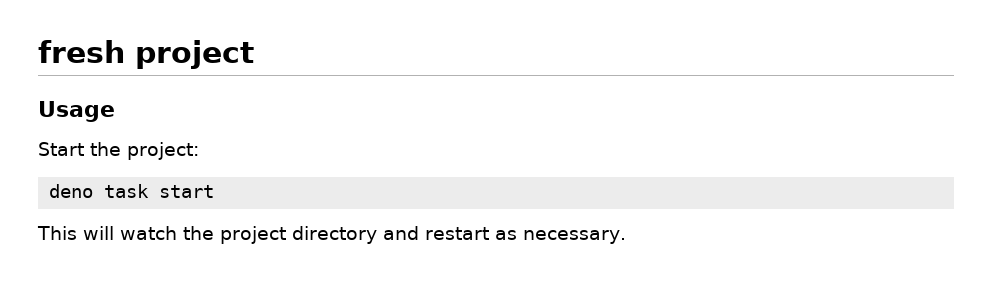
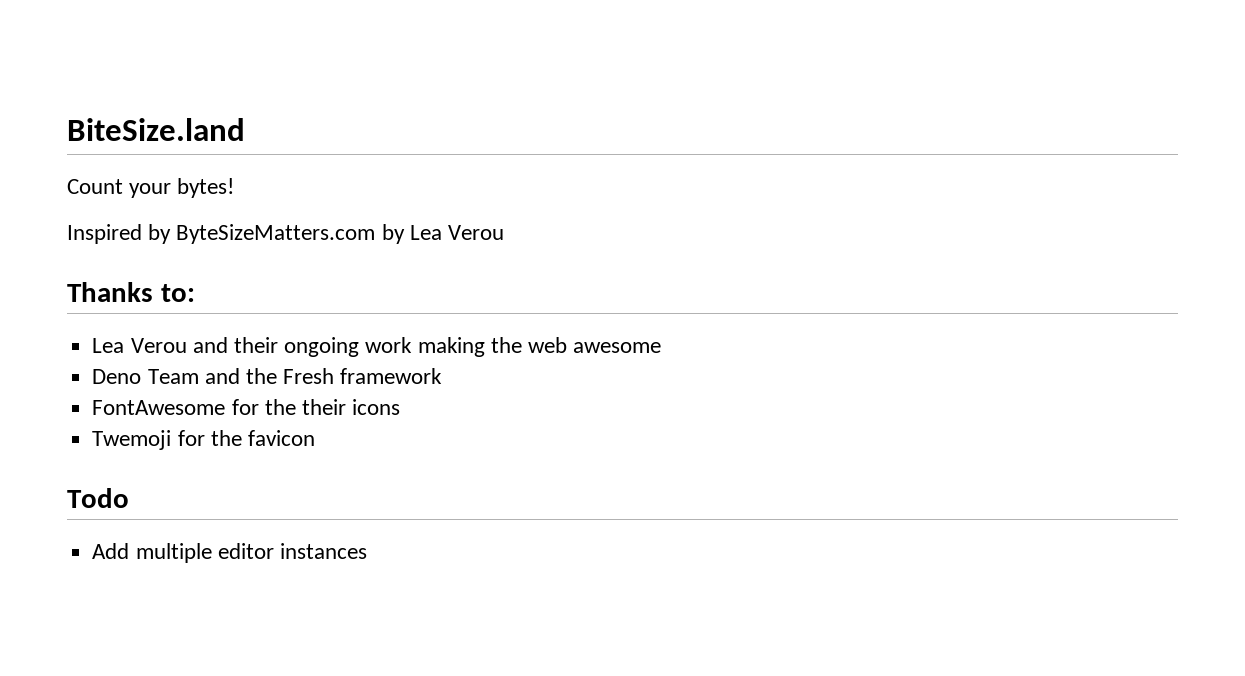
[38,40,254,69] [38,101,115,122] [38,142,199,160] [49,184,215,198] [37,226,626,244] fresh project // Usage // Start the project: // deno task start // This will watch the project directory and restart as necessary. -> [67,118,245,141] [67,178,235,198] [67,224,505,244] [67,282,195,302] [92,337,662,357] [92,368,443,384] [92,399,401,415] [92,430,315,450] [67,488,129,508] [92,543,367,563] BiteSize.land // Count your bytes! // Inspired by ByteSizeMatters.com by Lea Verou // Thanks to: // Lea Verou and their ongoing work making the web awesome // Deno Team and the Fresh framework // FontAwesome for the their icons // Twemoji for the favicon // Todo // Add multiple editor instances

